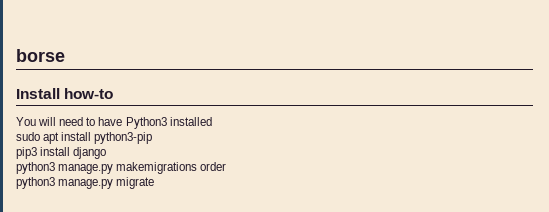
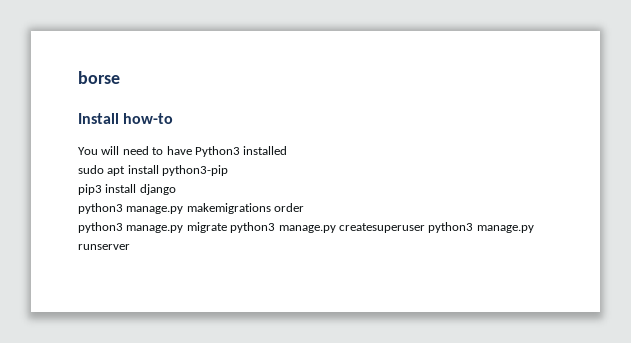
(155, 183) none -> [230,222,534,233] [78,244,130,250] python3 manage.py createsuperuser python3 manage.py runserver

